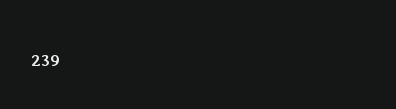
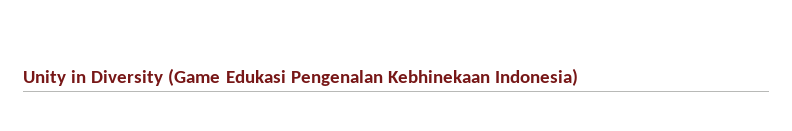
[31,55,60,66] 239 -> [23,68,578,86] Unity in Diversity (Game Edukasi Pengenalan Kebhinekaan Indonesia)

